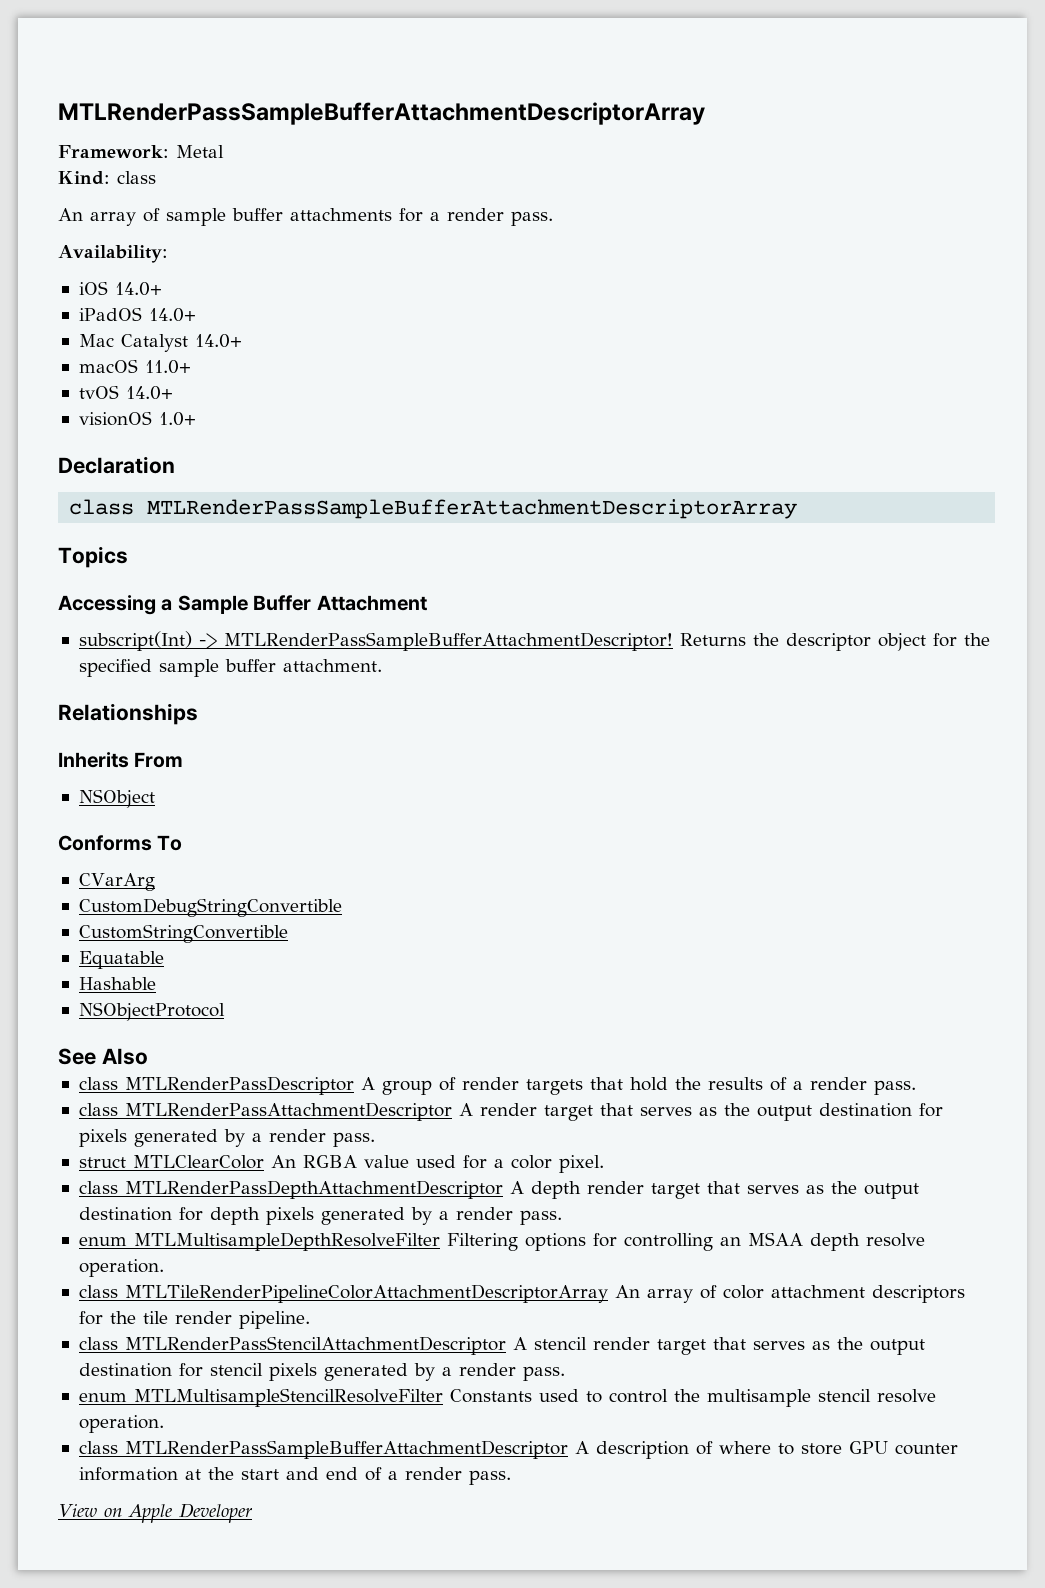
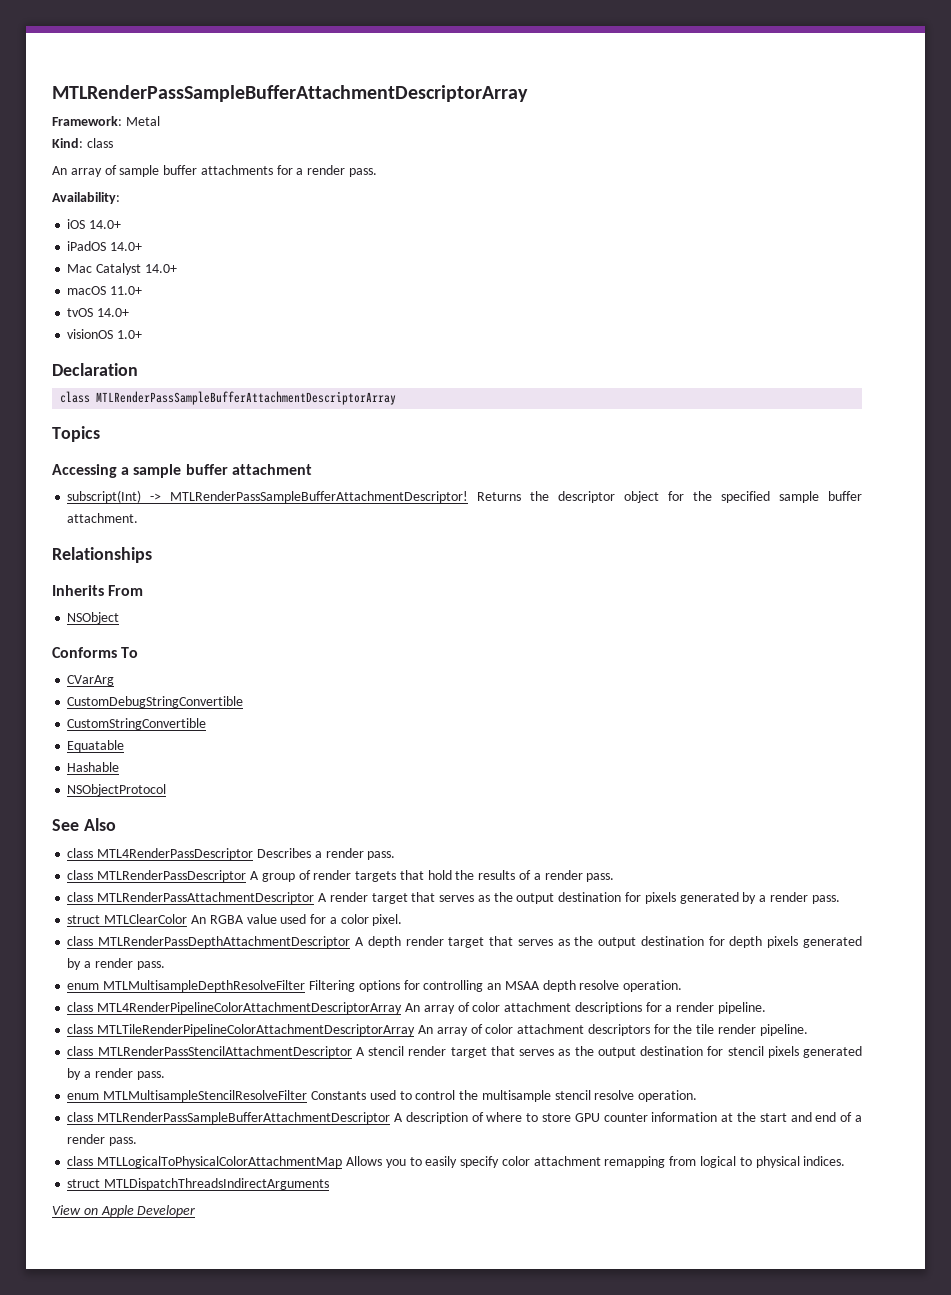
[177,595,427,614] Sample Buffer Attachment -> [133,464,312,478] sample buffer attachment
(148, 1056) none -> [67,848,396,860] // class MTL4RenderPassDescriptor Describes a render pass.
(164, 1268) none -> [67,1002,766,1014] // class MTL4RenderPipelineColorAttachmentDescriptorArray An array of color attachment descriptions for a render pipeline.
(511, 1477) none -> [67,1156,846,1168] [67,1178,330,1190] // class MTLLogicalToPhysicalColorAttachmentMap Allows you to easily specify color attachment remapping from logical to physical indices. // struct MTLDispatchThreadsIndirectArguments

